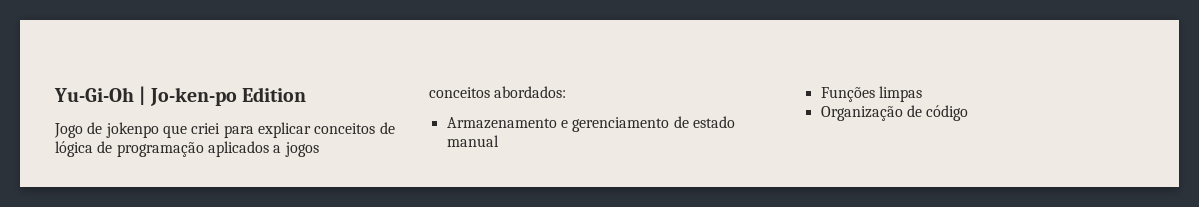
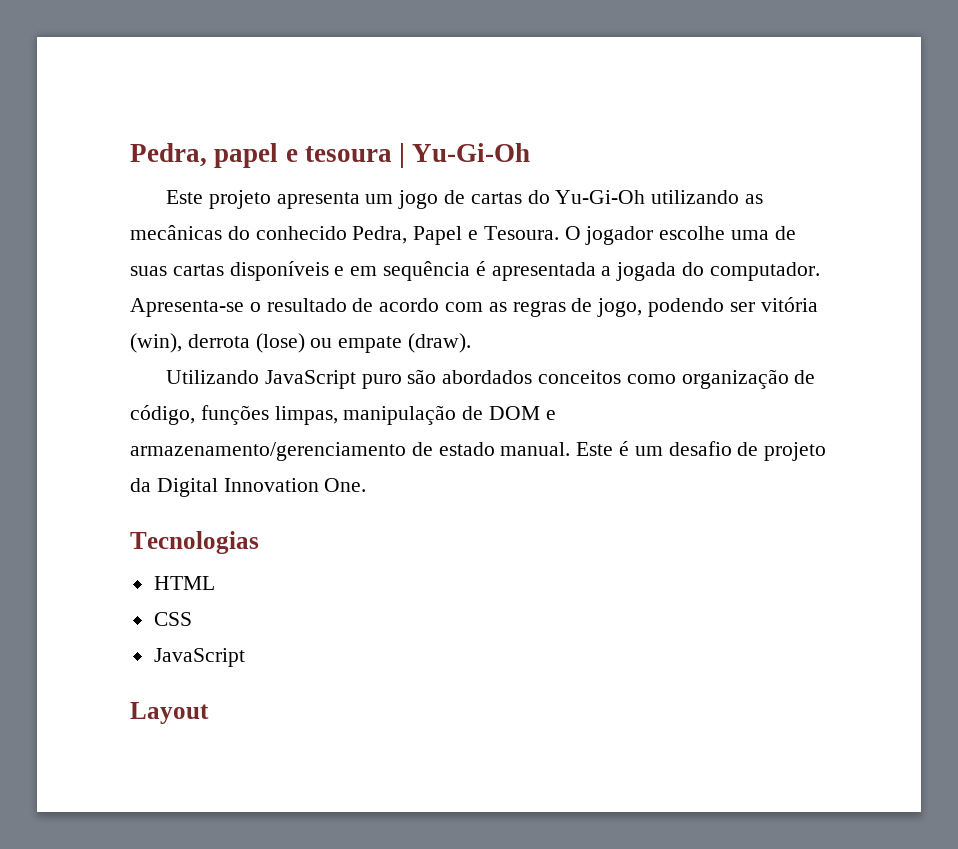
[54,86,307,106] [54,122,395,138] [55,141,319,157] [429,86,567,98] [446,116,735,132] [446,135,499,147] [820,86,922,102] [820,105,969,121] Yu-Gi-Oh | Jo-ken-po Edition // Jogo de jokenpo que criei para explicar conceitos de lógica de programação aplicados a jogos // conceitos abordados: // Armazenamento e gerenciamento de estado manual // Funções limpas // Organização de código -> [130,143,531,168] [165,190,763,209] [130,225,796,245] [130,261,820,281] [130,297,818,317] [130,333,472,353] [165,369,816,389] [130,405,556,425] [130,441,827,461] [130,478,367,497] [130,531,259,554] [153,576,215,590] [153,612,192,626] [153,648,245,667] [130,702,209,724] Pedra, papel e tesoura | Yu-Gi-Oh // Este projeto apresenta um jogo de cartas do Yu-Gi-Oh utilizando as mecânicas do conhecido Pedra, Papel e Tesoura. O jogador escolhe uma de suas cartas disponíveis e em sequência é apresentada a jogada do computador. Apresenta-se o resultado de acordo com as regras de jogo, podendo ser vitória (win), derrota (lose) ou empate (draw). // Utilizando JavaScript puro são abordados conceitos como organização de código, funções limpas, manipulação de DOM e armazenamento/gerenciamento de estado manual. Este é um desafio de projeto da Digital Innovation One. // Tecnologias // HTML // CSS // JavaScript // Layout

